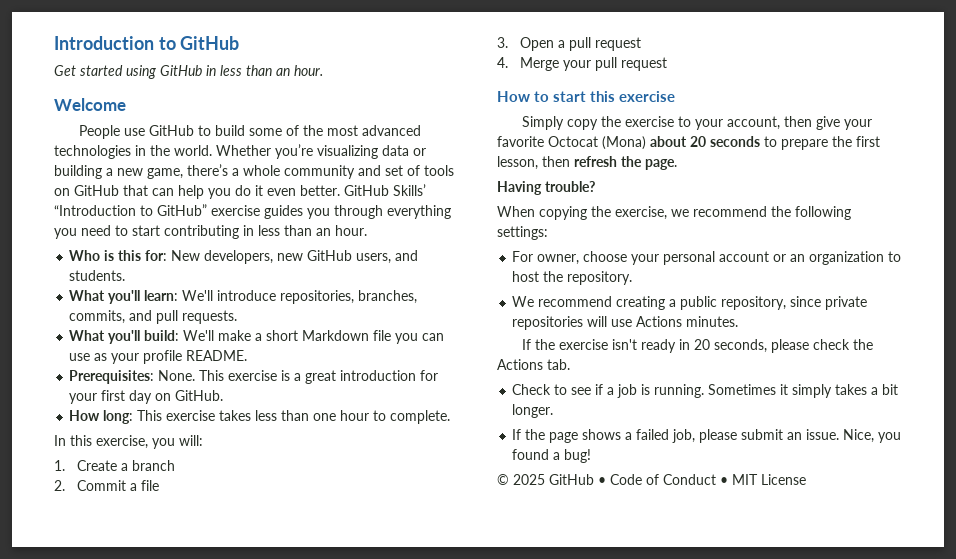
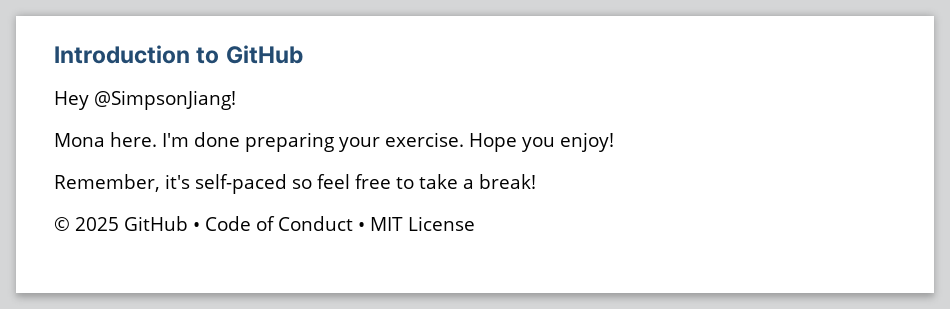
[54,65,323,79] [54,98,126,111] [79,125,422,139] [54,144,426,159] [54,164,454,179] [54,184,426,199] [54,204,451,219] [54,225,367,239] [69,250,419,264] [69,270,126,281] [69,290,418,304] [69,310,238,324] [69,330,445,344] [69,350,248,364] [69,370,439,384] [69,390,224,404] [69,410,451,424] [54,435,203,449] [54,460,176,471] [54,480,160,491] [497,37,642,51] [497,57,668,71] [497,91,676,102] [522,116,873,130] [497,136,880,150] [497,156,677,170] [497,181,595,195] [497,206,851,220] [497,226,548,240] [512,251,902,265] [512,271,633,285] [512,296,868,310] [512,316,739,330] [522,339,874,353] [497,359,570,370] [512,384,899,398] [512,404,554,418] [512,429,902,443] [512,449,592,463] Get started using GitHub in less than an hour. // Welcome // People use GitHub to build some of the most advanced technologies in the world. Whether you’re visualizing data or building a new game, there’s a whole community and set of tools on GitHub that can help you do it even better. GitHub Skills’ “Introduction to GitHub” exercise guides you through everything you need to start contributing in less than an hour. // Who is this for: New developers, new GitHub users, and students. // What you'll learn: We'll introduce repositories, branches, commits, and pull requests. // What you'll build: We'll make a short Markdown file you can use as your profile README. // Prerequisites: None. This exercise is a great introduction for your first day on GitHub. // How long: This exercise takes less than one hour to complete. // In this exercise, you will: // 1. Create a branch // 2. Commit a file // 3. Open a pull request // 4. Merge your pull request // How to start this exercise // Simply copy the exercise to your account, then give your favorite Octocat (Mona) about 20 seconds to prepare the first lesson, then refresh the page. // Having trouble? // When copying the exercise, we recommend the following settings: // For owner, choose your personal account or an organization to host the repository. // We recommend creating a public repository, since private repositories will use Actions minutes. // If the exercise isn't ready in 20 seconds, please check the Actions tab. // Check to see if a job is running. Sometimes it simply takes a bit longer. // If the page shows a failed job, please submit an issue. Nice, you found a bug! -> [54,90,236,110] [54,132,614,152] [54,174,536,194] Hey @SimpsonJiang! // Mona here. I'm done preparing your exercise. Hope you enjoy! // Remember, it's self-paced so feel free to take a break!

